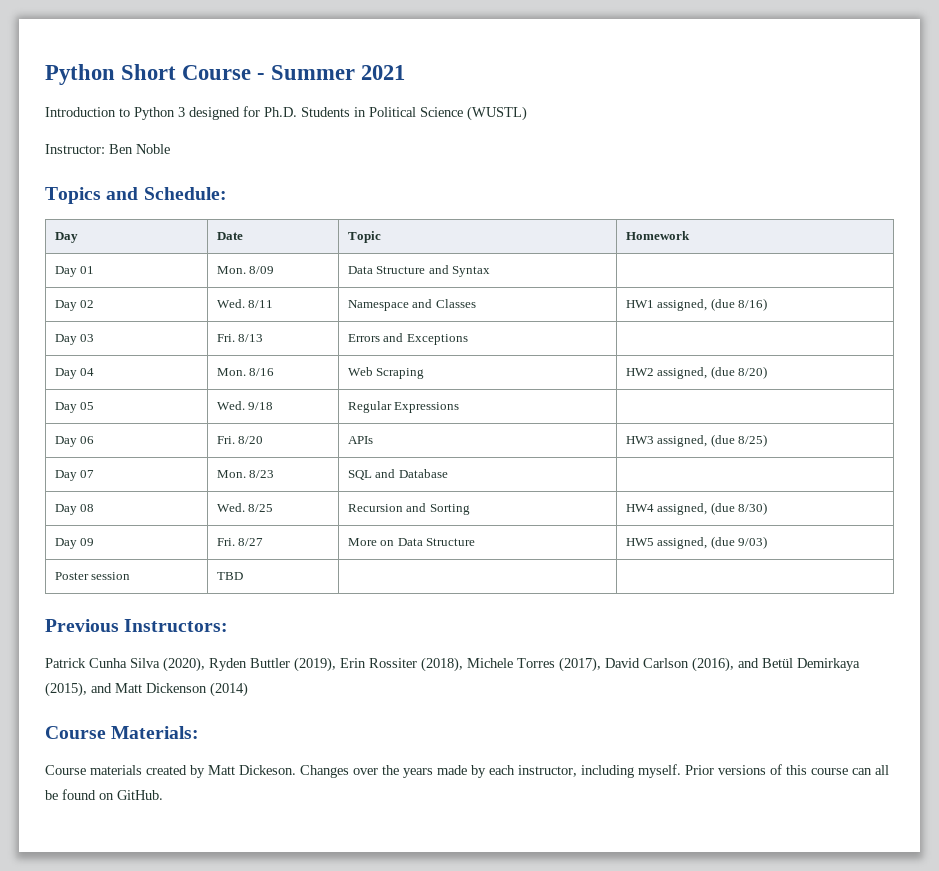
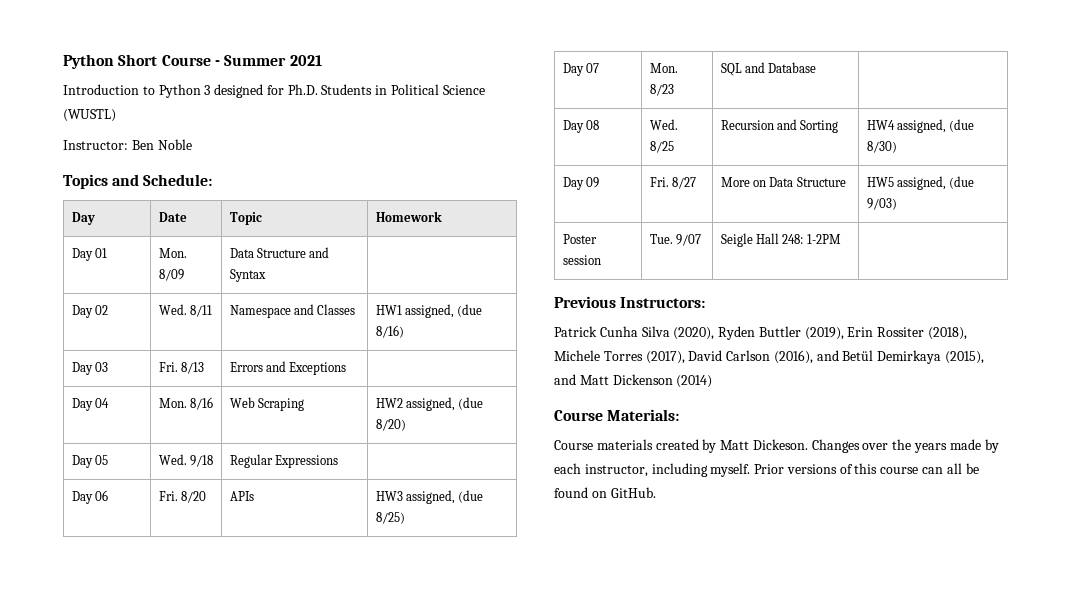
[216,572,243,580] TBD | -> [649,234,702,246] [720,233,841,247] Tue. 9/07 | Seigle Hall 248: 1-2PM

